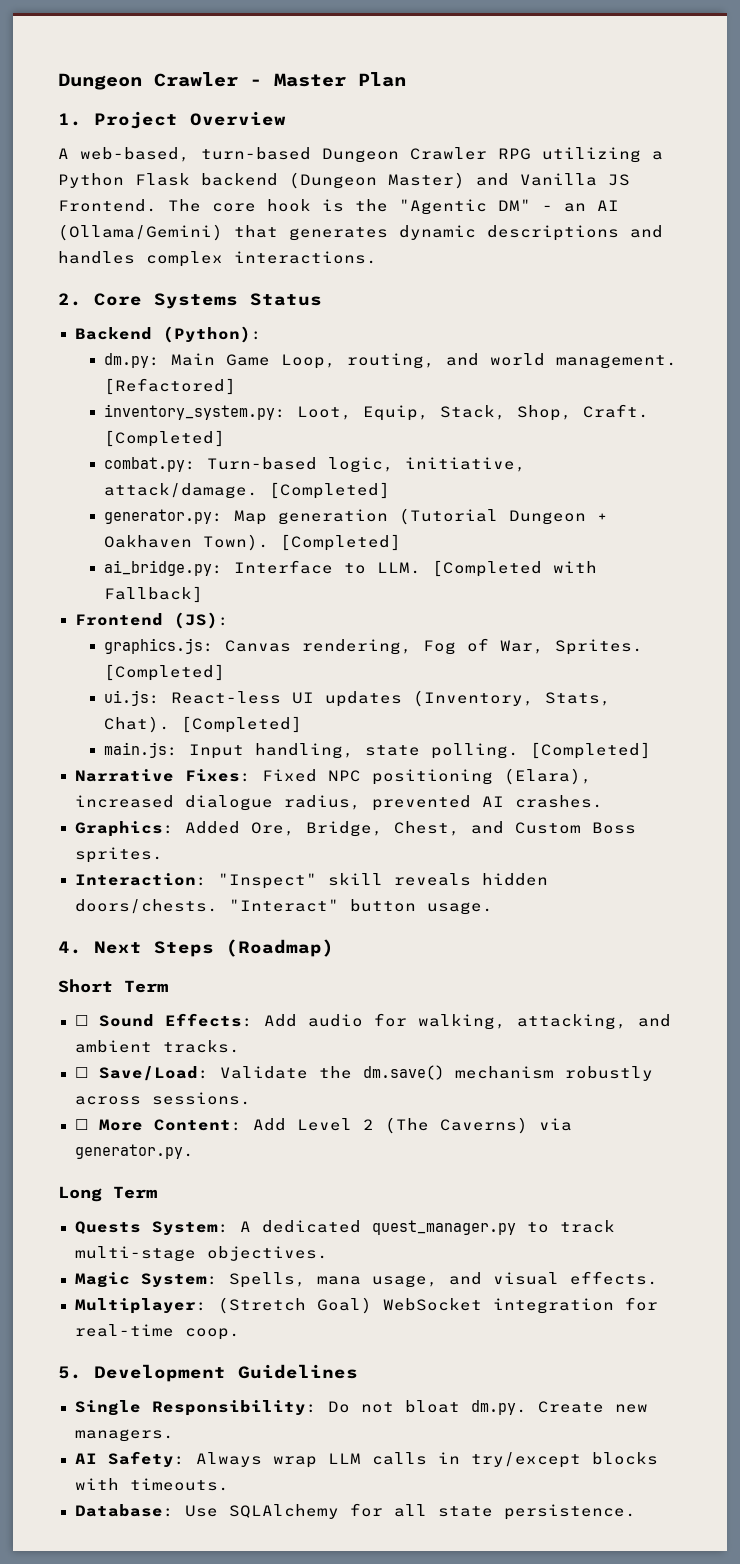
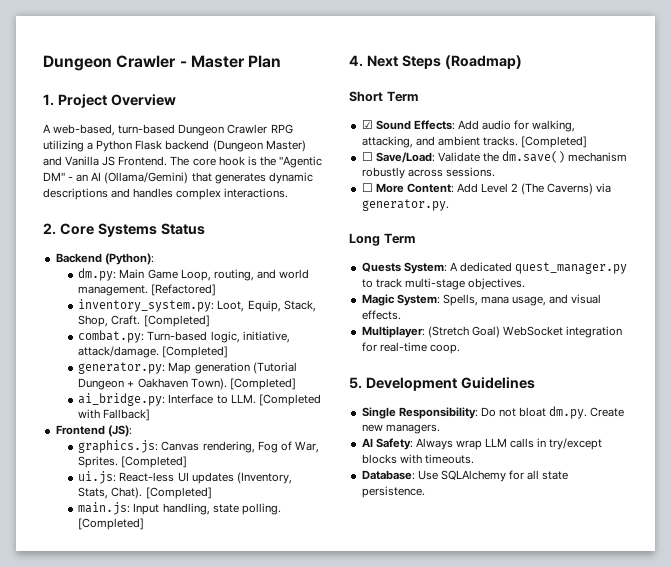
[74,768,592,785] [74,795,603,811] [74,821,636,837] [74,847,163,863] [74,873,548,889] [74,899,493,915] // Narrative Fixes: Fixed NPC positioning (Elara), increased dialogue radius, prevented AI crashes. // Graphics: Added Ore, Bridge, Chest, and Custom Boss sprites. // Interaction: "Inspect" skill reveals hidden doors/chests. "Interact" button usage. -> (145, 524) none
[74,1015,88,1026] ☐ -> [361,120,373,129] ☑
(240, 1046) none -> [521,136,588,148] [Completed]

